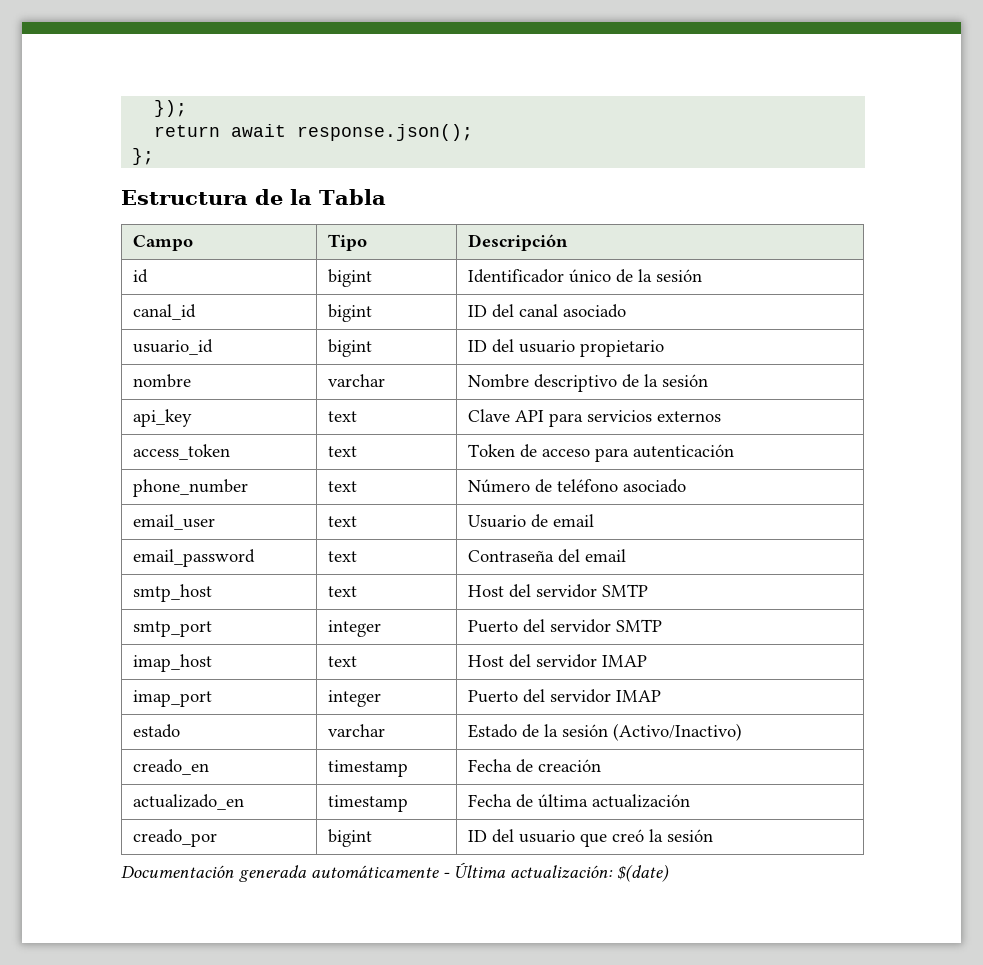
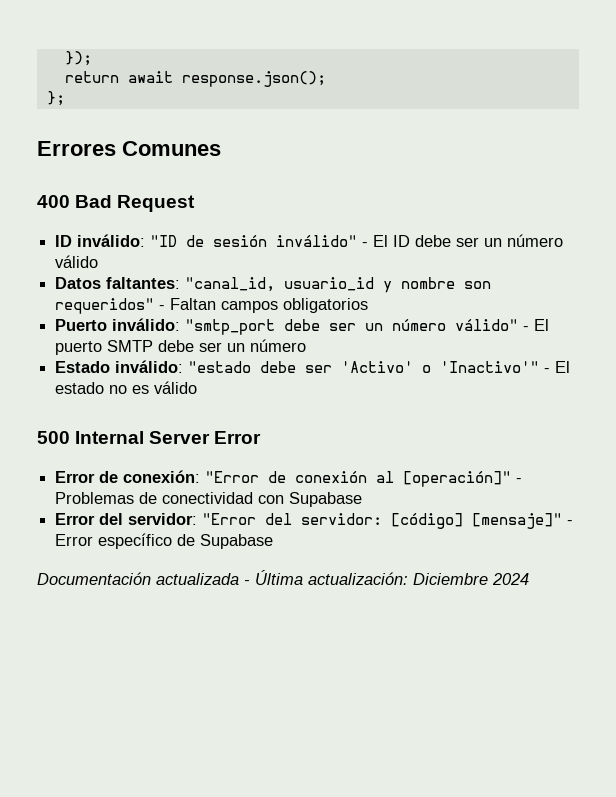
[121,189,386,205] [132,235,193,251] [327,234,367,251] [467,234,568,251] [132,269,148,283] [327,269,372,287] [467,269,702,283] [132,304,196,320] [327,304,372,322] [467,304,626,318] [132,339,213,355] [327,339,372,357] [467,339,664,357] [132,374,191,388] [327,374,385,387] [467,374,708,392] [132,409,192,427] [327,411,357,422] [467,409,721,427] [132,444,230,460] [327,446,357,457] [467,444,734,462] [132,479,248,497] [327,481,357,492] [467,479,686,493] [132,514,215,530] [327,516,357,527] [467,514,594,528] [132,549,255,567] [327,551,357,562] [467,549,626,563] [132,584,212,602] [327,586,357,597] [467,584,648,598] [132,621,212,637] [327,620,381,637] [467,619,662,633] [132,654,212,672] [327,656,357,667] [467,654,647,668] [132,690,212,707] [327,690,381,707] [467,689,661,703] [132,724,180,738] [327,724,385,737] [467,723,742,741] [132,759,209,775] [327,760,408,777] [467,759,601,773] [132,794,244,810] [327,795,408,812] [467,794,690,808] [132,829,217,847] [327,829,372,847] [467,829,713,847] Estructura de la Tabla // Campo | Tipo | Descripción // id | bigint | Identificador único de la sesión // canal_id | bigint | ID del canal asociado // usuario_id | bigint | ID del usuario propietario // nombre | varchar | Nombre descriptivo de la sesión // api_key | text | Clave API para servicios externos // access_token | text | Token de acceso para autenticación // phone_number | text | Número de teléfono asociado // email_user | text | Usuario de email // email_password | text | Contraseña del email // smtp_host | text | Host del servidor SMTP // smtp_port | integer | Puerto del servidor SMTP // imap_host | text | Host del servidor IMAP // imap_port | integer | Puerto del servidor IMAP // estado | varchar | Estado de la sesión (Activo/Inactivo) // creado_en | timestamp | Fecha de creación // actualizado_en | timestamp | Fecha de última actualización // creado_por | bigint | ID del usuario que creó la sesión -> [37,141,221,156] [37,195,196,212] [55,234,564,247] [55,255,99,268] [55,277,492,293] [55,298,369,314] [55,318,550,335] [55,339,307,355] [55,360,571,373] [55,381,198,394] [37,431,262,444] [55,470,523,487] [55,492,363,507] [55,513,574,529] [55,533,274,549] Errores Comunes // 400 Bad Request // ID inválido: "ID de sesión inválido" - El ID debe ser un número válido // Datos faltantes: "canal_id, usuario_id y nombre son requeridos" - Faltan campos obligatorios // Puerto inválido: "smtp_port debe ser un número válido" - El puerto SMTP debe ser un número // Estado inválido: "estado debe ser 'Activo' o 'Inactivo'" - El estado no es válido // 500 Internal Server Error // Error de conexión: "Error de conexión al [operación]" - Problemas de conectividad con Supabase // Error del servidor: "Error del servidor: [código] [mensaje]" - Error específico de Supabase
[239,865,439,882] generada automáticamente -> [156,573,239,585] actualizada
[617,864,669,882] $(date) -> [413,573,529,585] Diciembre 2024

